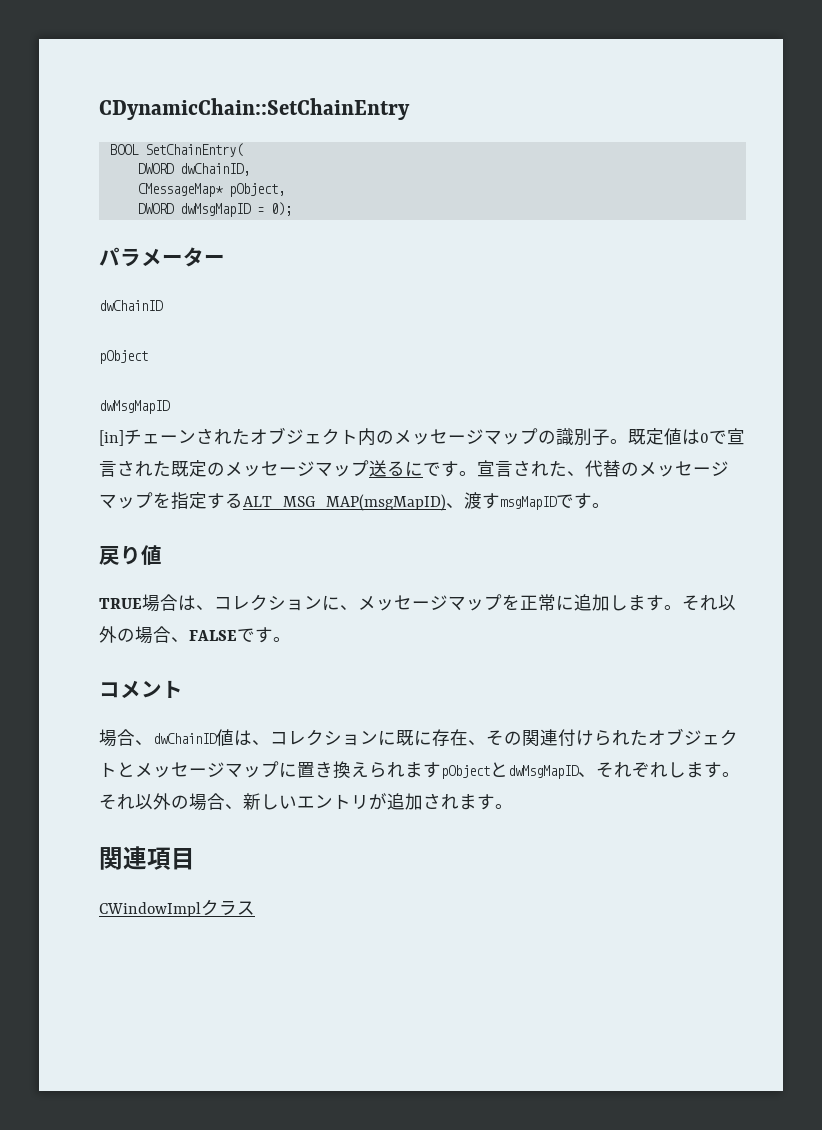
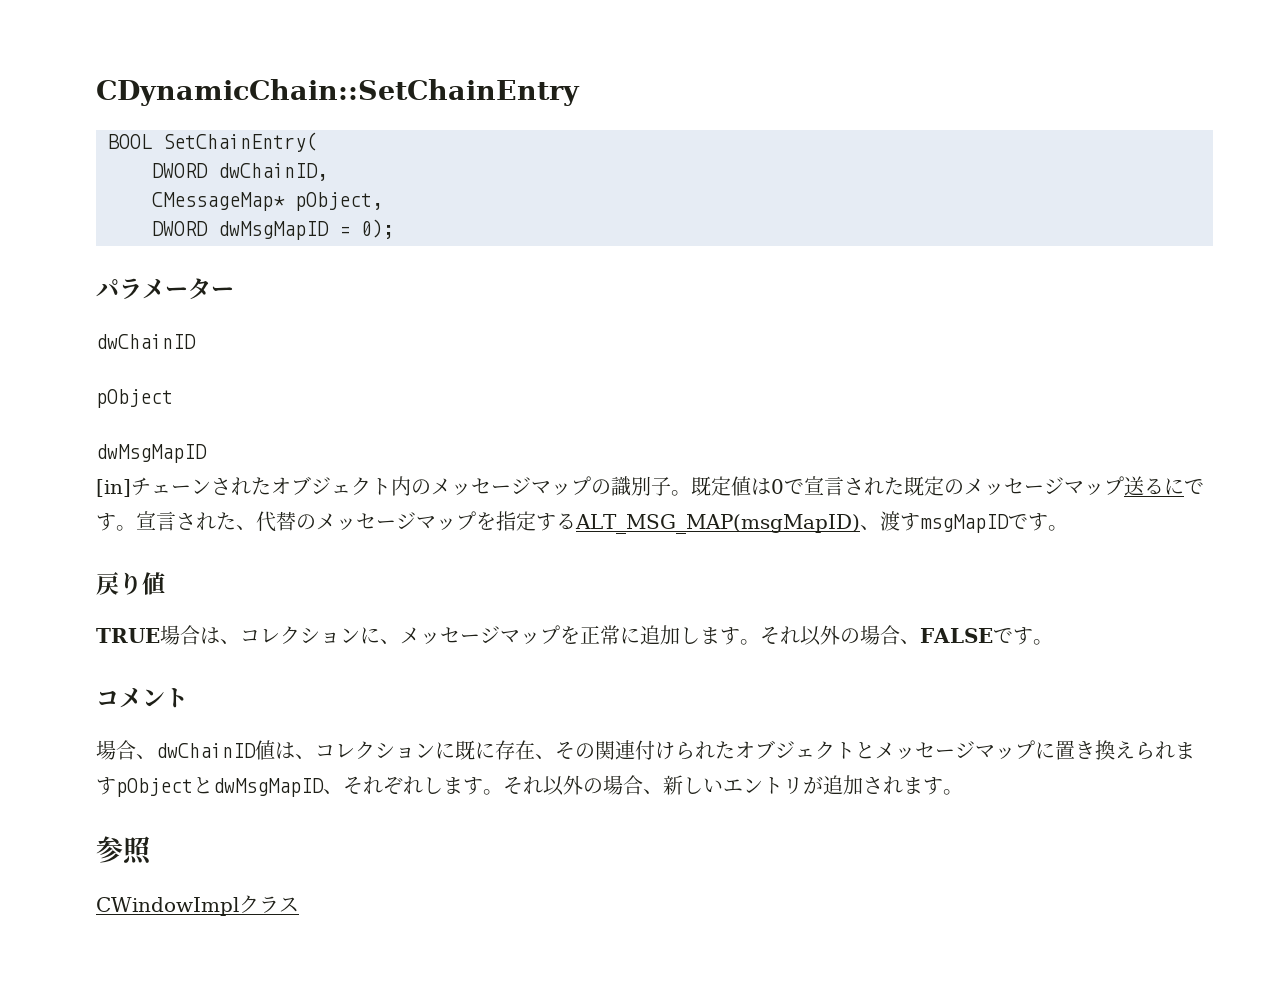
[99,846,195,870] 関連項目 -> [96,836,152,865] 参照

